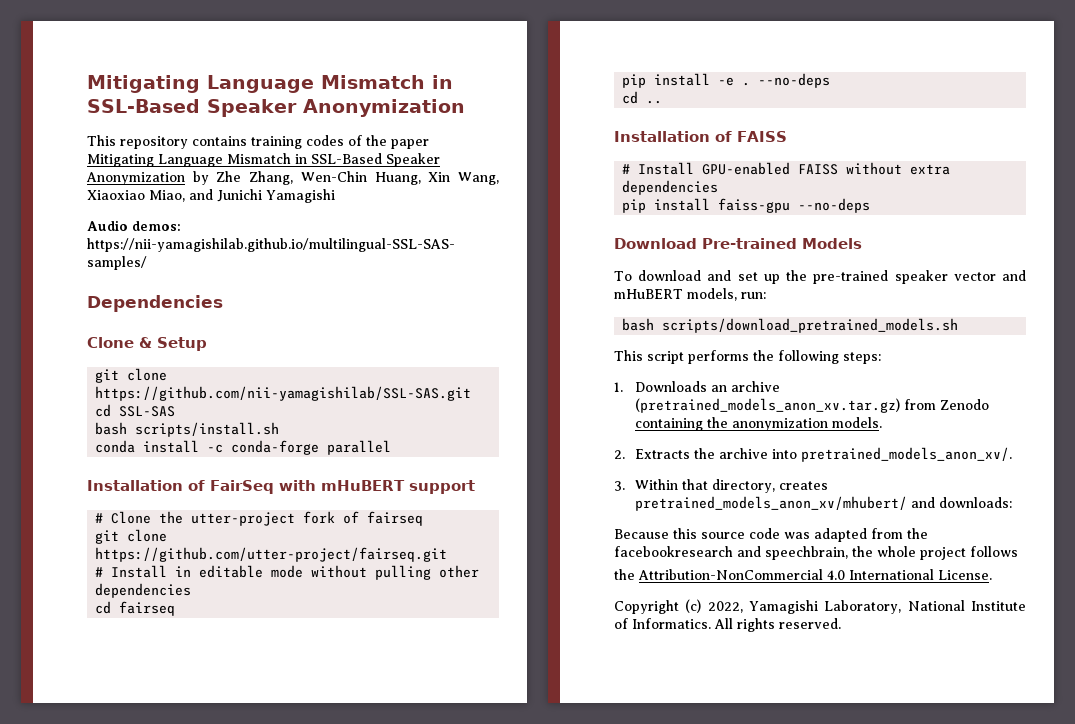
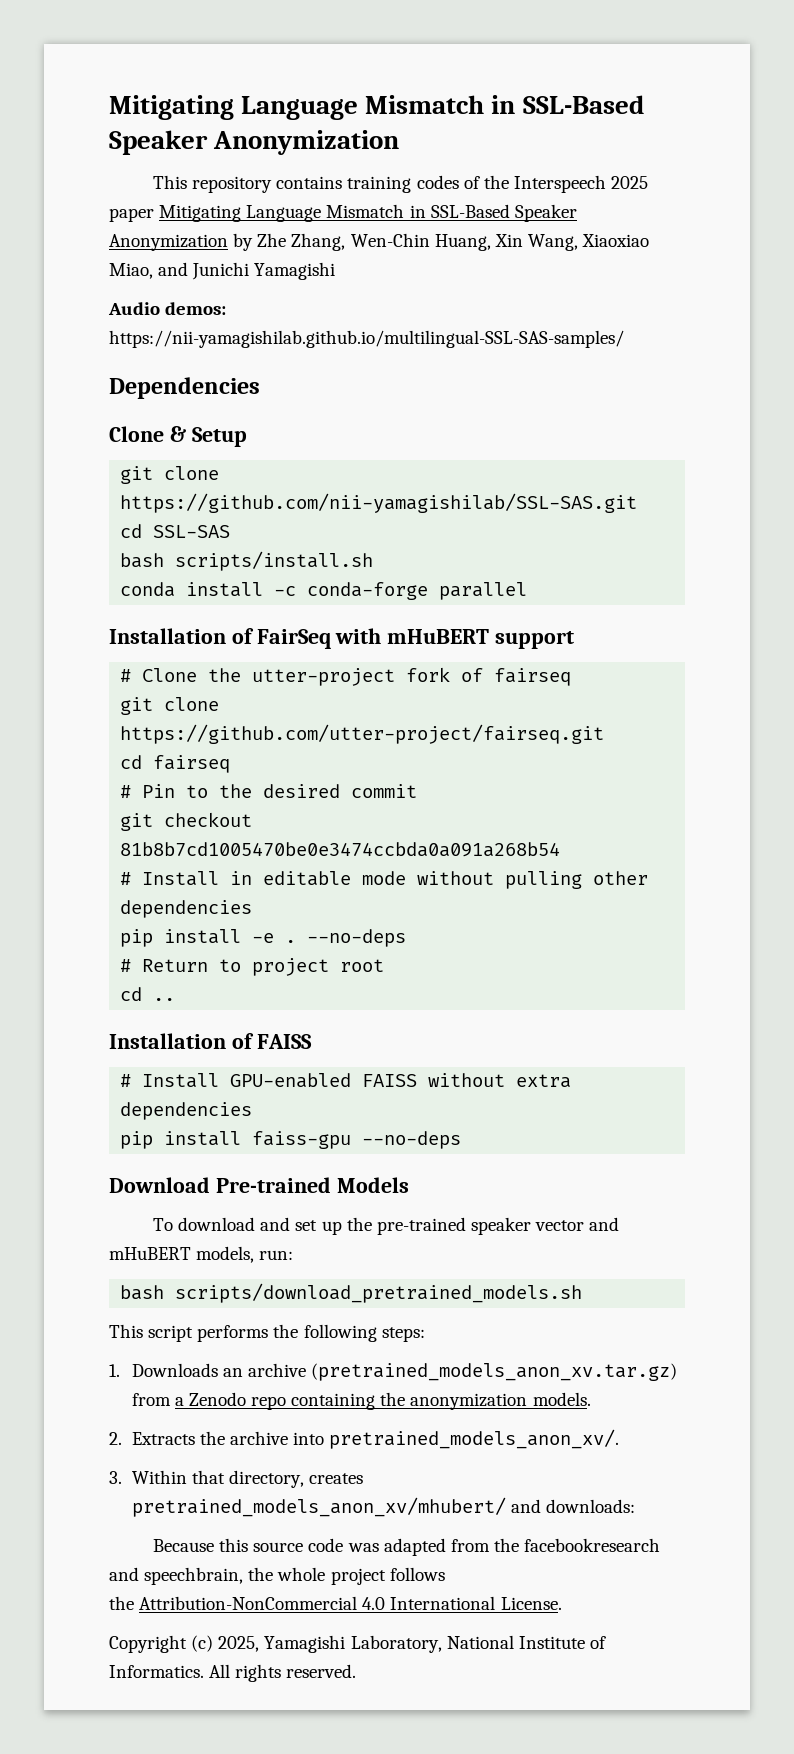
(387, 140) none -> [513,175,649,193] Interspeech 2025
(448, 554) none -> [120,755,231,773] [120,784,418,798] [120,812,253,831] [120,842,561,857] // cd fairseq // # Pin to the desired commit // git checkout 81b8b7cd1005470be0e3474ccbda0a091a268b54
[95,601,176,616] // cd fairseq -> (253, 909) none
(831, 80) none -> [120,958,385,976] // # Return to project root
[939,399,989,410] Zenodo -> [174,1392,287,1410] a Zenodo repo
[707,601,743,613] 2022, -> [218,1636,260,1652] 2025,

